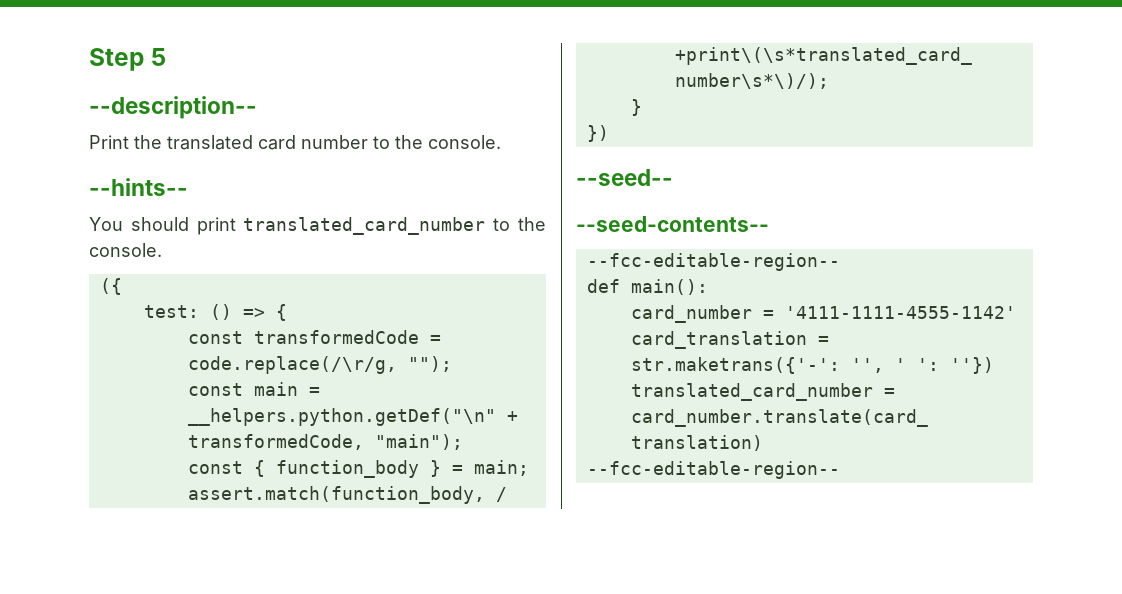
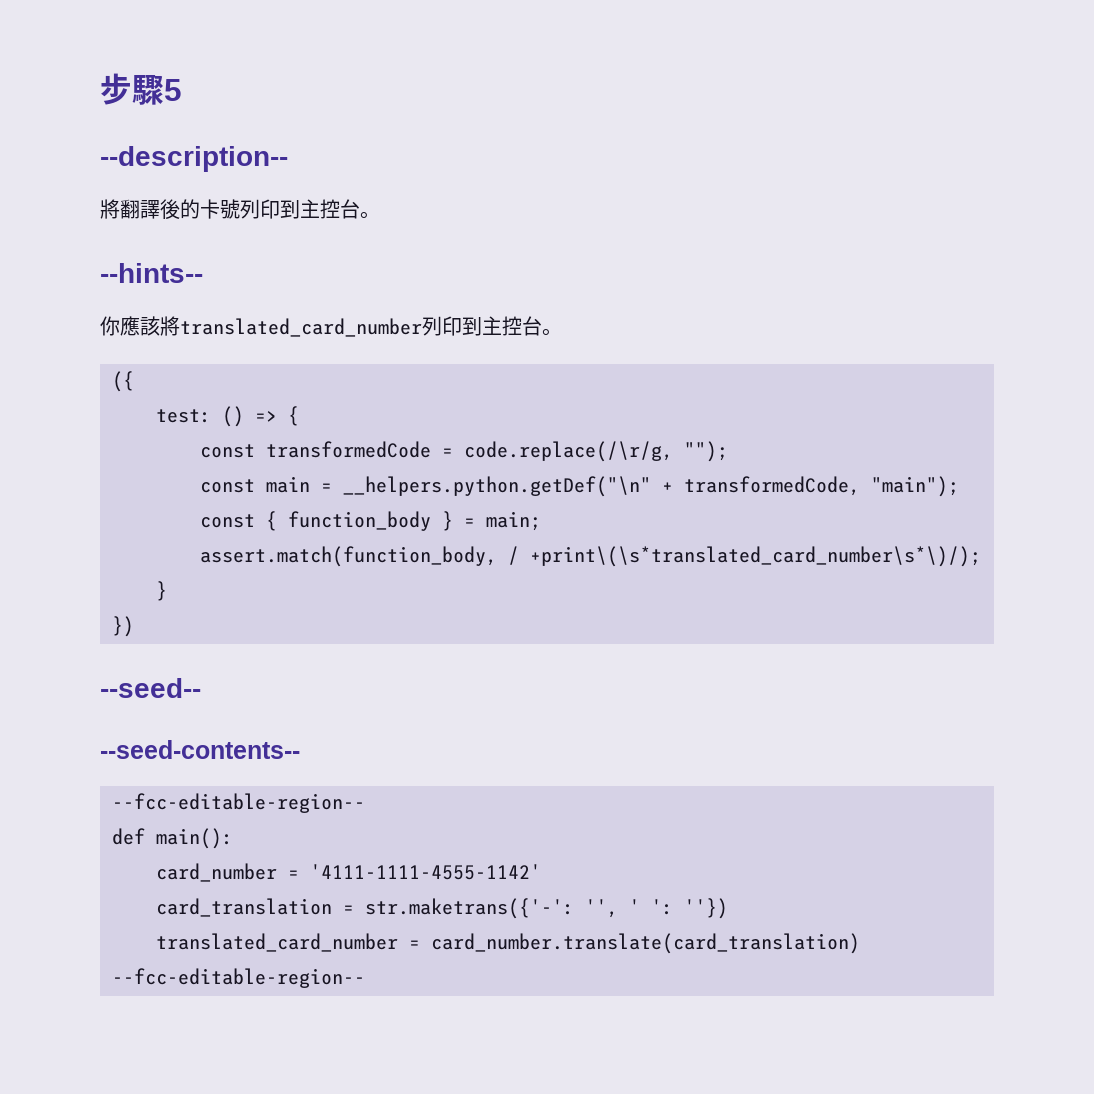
[89,48,144,71] Step -> [100,73,164,105] 步驟
[89,135,501,150] [89,178,188,196] [89,217,546,235] [89,243,162,257] Print the translated card number to the console. // --hints-- // You should print translated_card_number to the console. -> [100,199,380,219] [100,263,203,283] [100,316,562,337] 將翻譯後的卡號列印到主控台。 // --hints-- // 你應該將translated_card_number列印到主控台。

